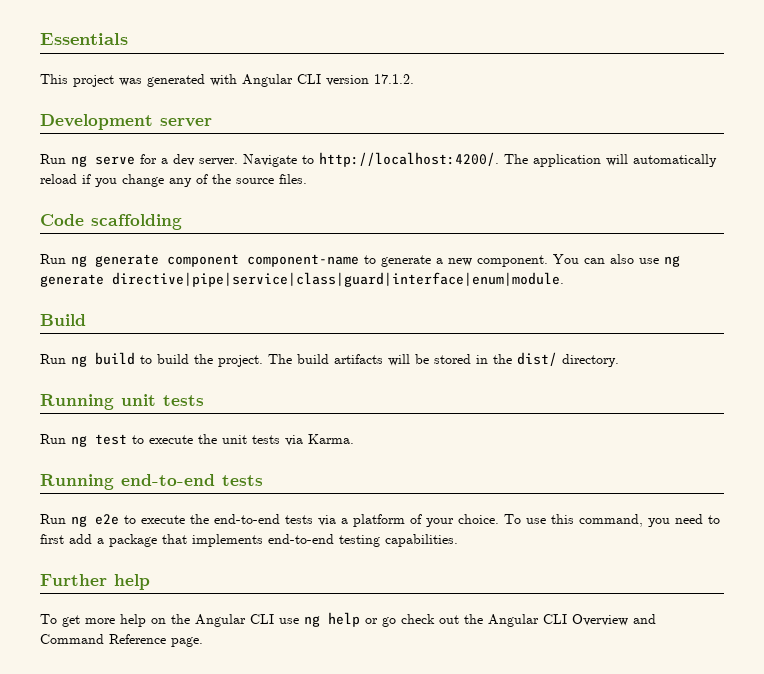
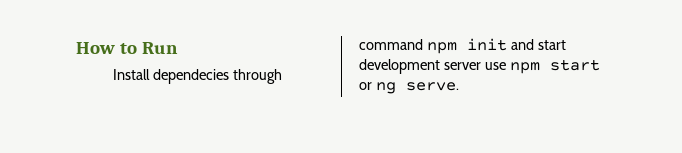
[40,33,128,45] [40,74,414,87] [40,114,212,130] [40,152,717,167] [40,174,307,187] [40,214,182,230] [40,254,680,267] [40,272,564,287] [40,314,86,326] [40,352,619,367] [40,394,204,410] [40,434,354,447] [40,474,263,490] [40,514,720,527] [40,534,458,547] [40,574,150,590] [40,612,656,627] [40,634,203,647] Essentials // This project was generated with Angular CLI version 17.1.2. // Development server // Run ng serve for a dev server. Navigate to http://localhost:4200/. The application will automatically reload if you change any of the source files. // Code scaffolding // Run ng generate component component-name to generate a new component. You can also use ng generate directive|pipe|service|class|guard|interface|enum|module. // Build // Run ng build to build the project. The build artifacts will be stored in the dist/ directory. // Running unit tests // Run ng test to execute the unit tests via Karma. // Running end-to-end tests // Run ng e2e to execute the end-to-end tests via a platform of your choice. To use this command, you need to first add a package that implements end-to-end testing capabilities. // Further help // To get more help on the Angular CLI use ng help or go check out the Angular CLI Overview and Command Reference page. -> [76,42,179,54] [113,69,282,84] [359,38,566,54] [359,59,600,74] [359,82,459,94] How to Run // Install dependecies through command npm init and start development server use npm start or ng serve.

